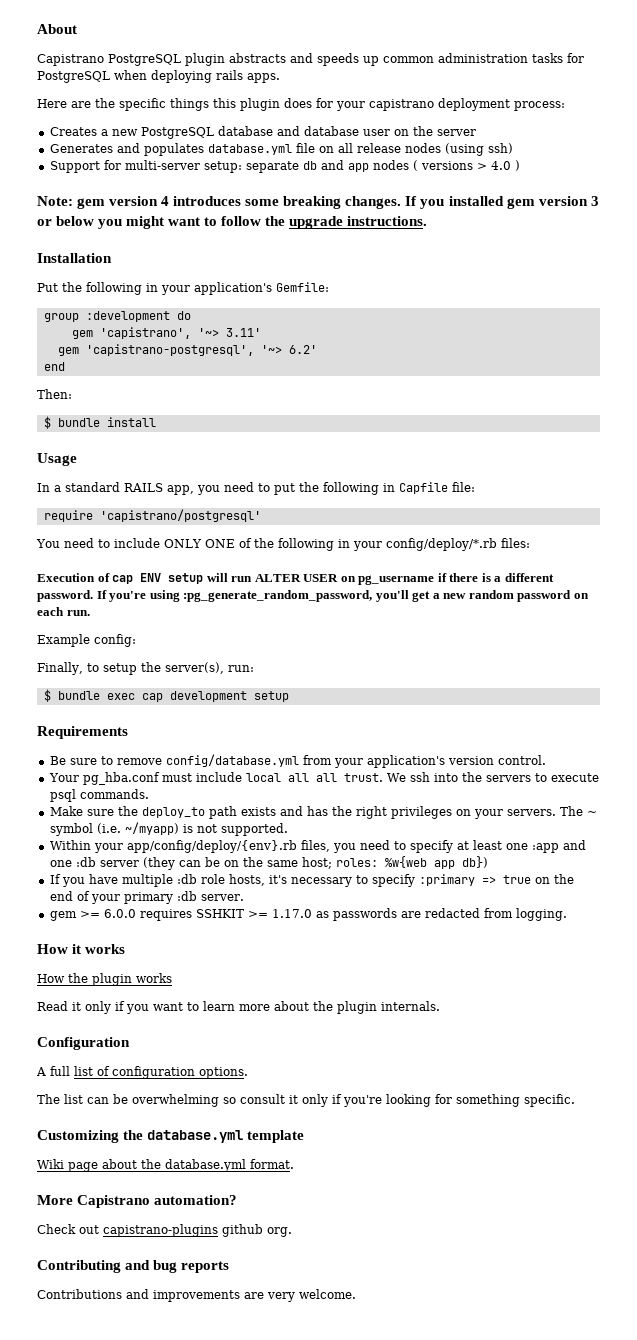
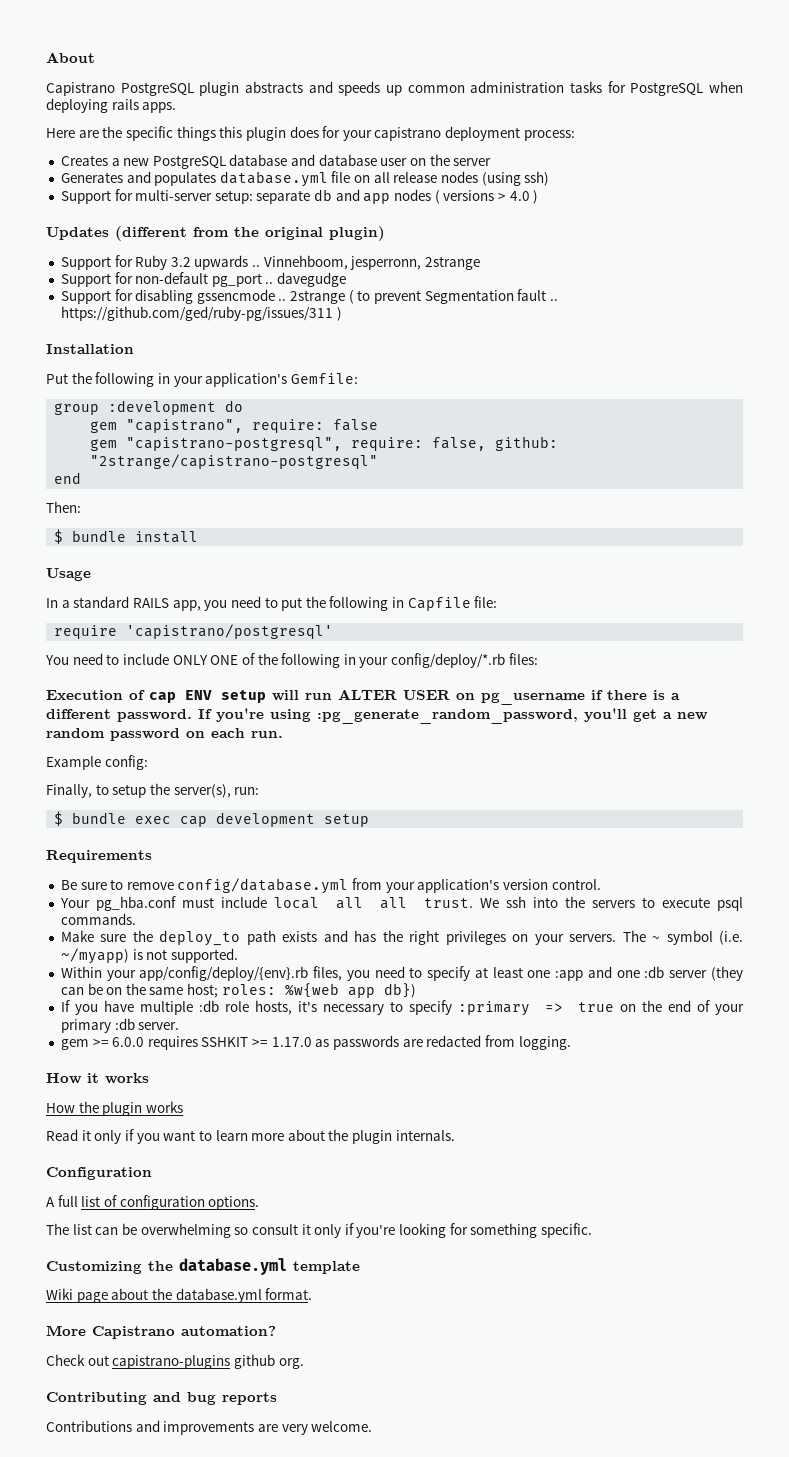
[37,196,599,209] [37,216,428,229] Note: gem version 4 introduces some breaking changes. If you installed gem version 3 or below you might want to follow the upgrade instructions. -> [46,226,385,241] [60,255,481,270] [60,272,347,287] [60,289,558,304] [60,306,342,321] Updates (different from the original plugin) // Support for Ruby 3.2 upwards .. Vinnehboom, jesperronn, 2strange // Support for non-default pg_port .. davegudge // Support for disabling gssencmode .. 2strange ( to prevent Segmentation fault .. https://github.com/ged/ruby-pg/issues/311 )
[99,327,261,339] [57,344,317,356] 'capistrano', '~> 3.11' // gem 'capistrano-postgresql', '~> 6.2' -> [126,419,379,433] [90,436,559,451] [90,454,379,469] "capistrano", require: false // gem "capistrano-postgresql", require: false, github: "2strange/capistrano-postgresql"

